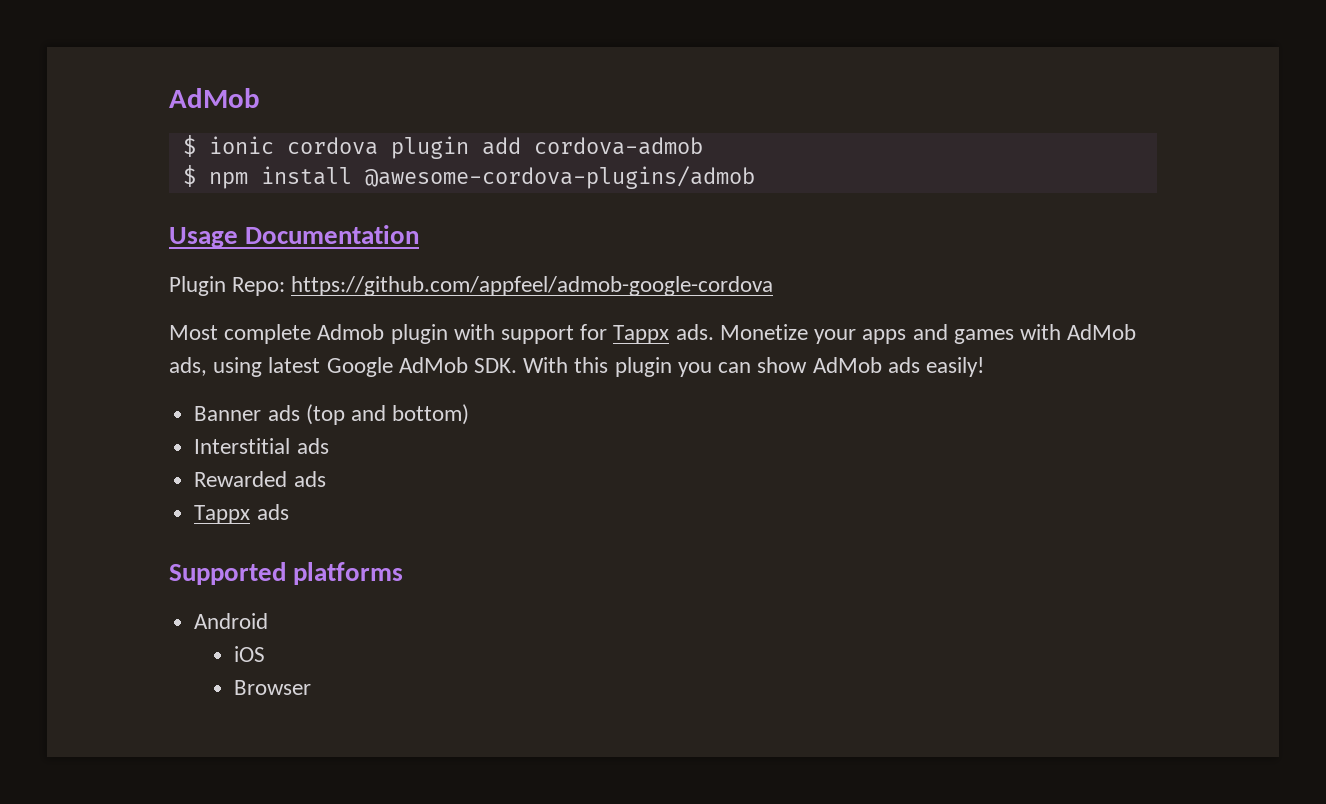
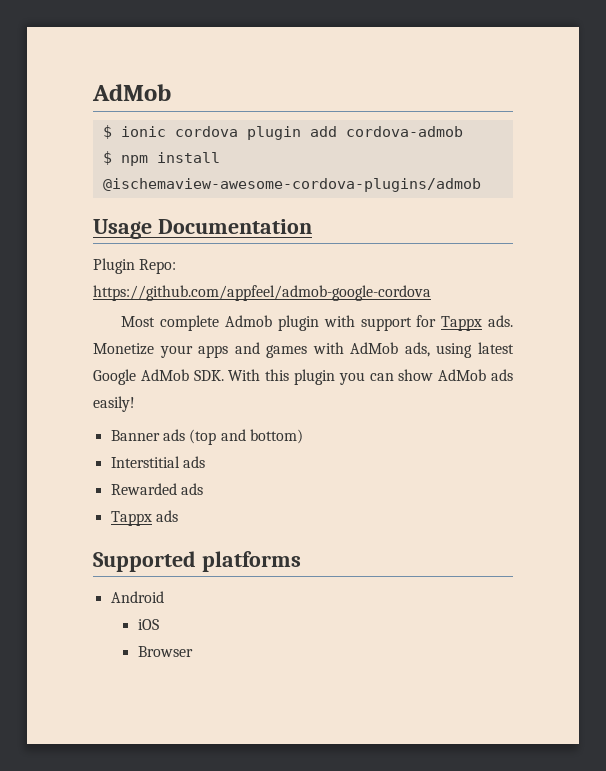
[364,166,755,189] @awesome-cordova-plugins/admob -> [102,178,481,192] @ischemaview-awesome-cordova-plugins/admob

